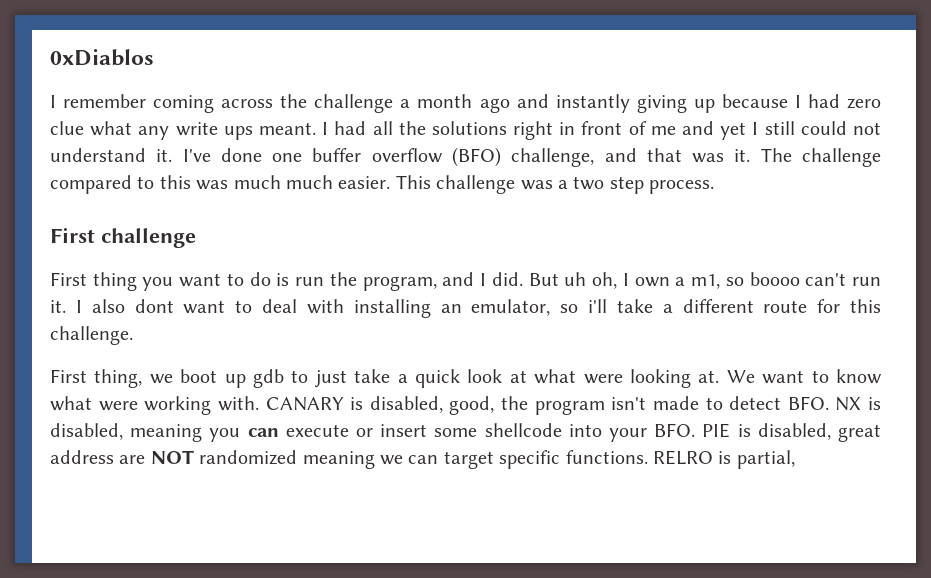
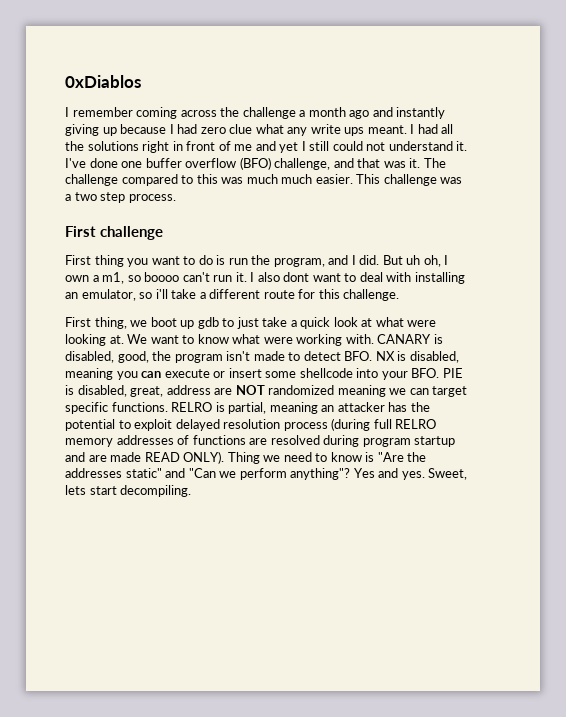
[838,424,882,442] great -> [130,386,164,397] great,
(795, 459) none -> [269,402,430,414] [65,418,437,431] [65,435,456,447] [65,451,427,464] [65,468,468,480] [65,485,192,497] meaning an attacker has the potential to exploit delayed resolution process (during full RELRO memory addresses of functions are resolved during program startup and are made READ ONLY). Thing we need to know is "Are the addresses static" and "Can we perform anything"? Yes and yes. Sweet, lets start decompiling.

